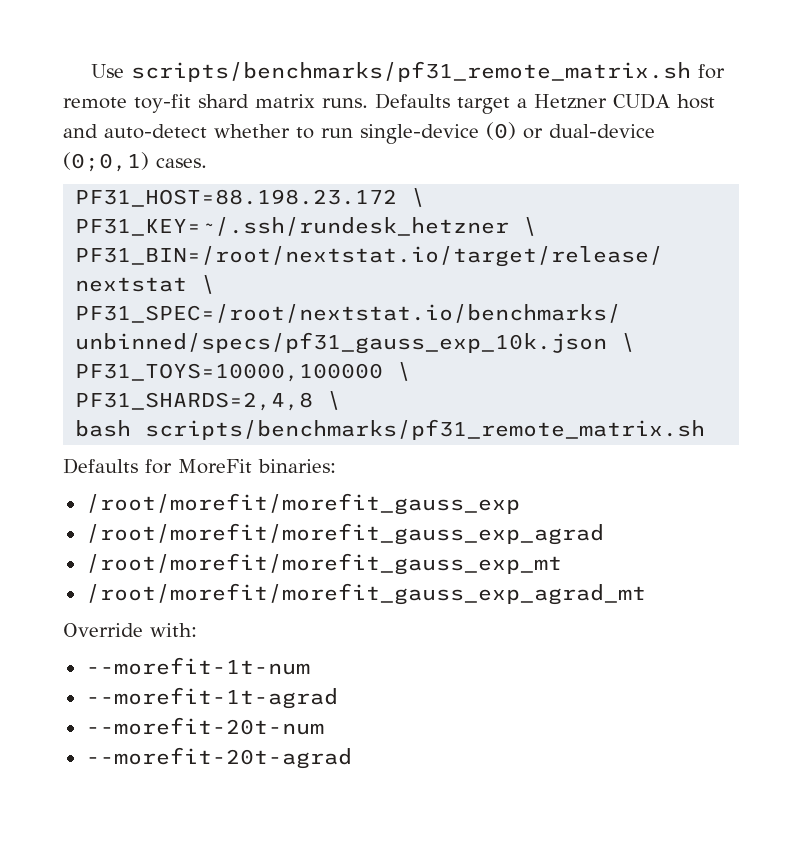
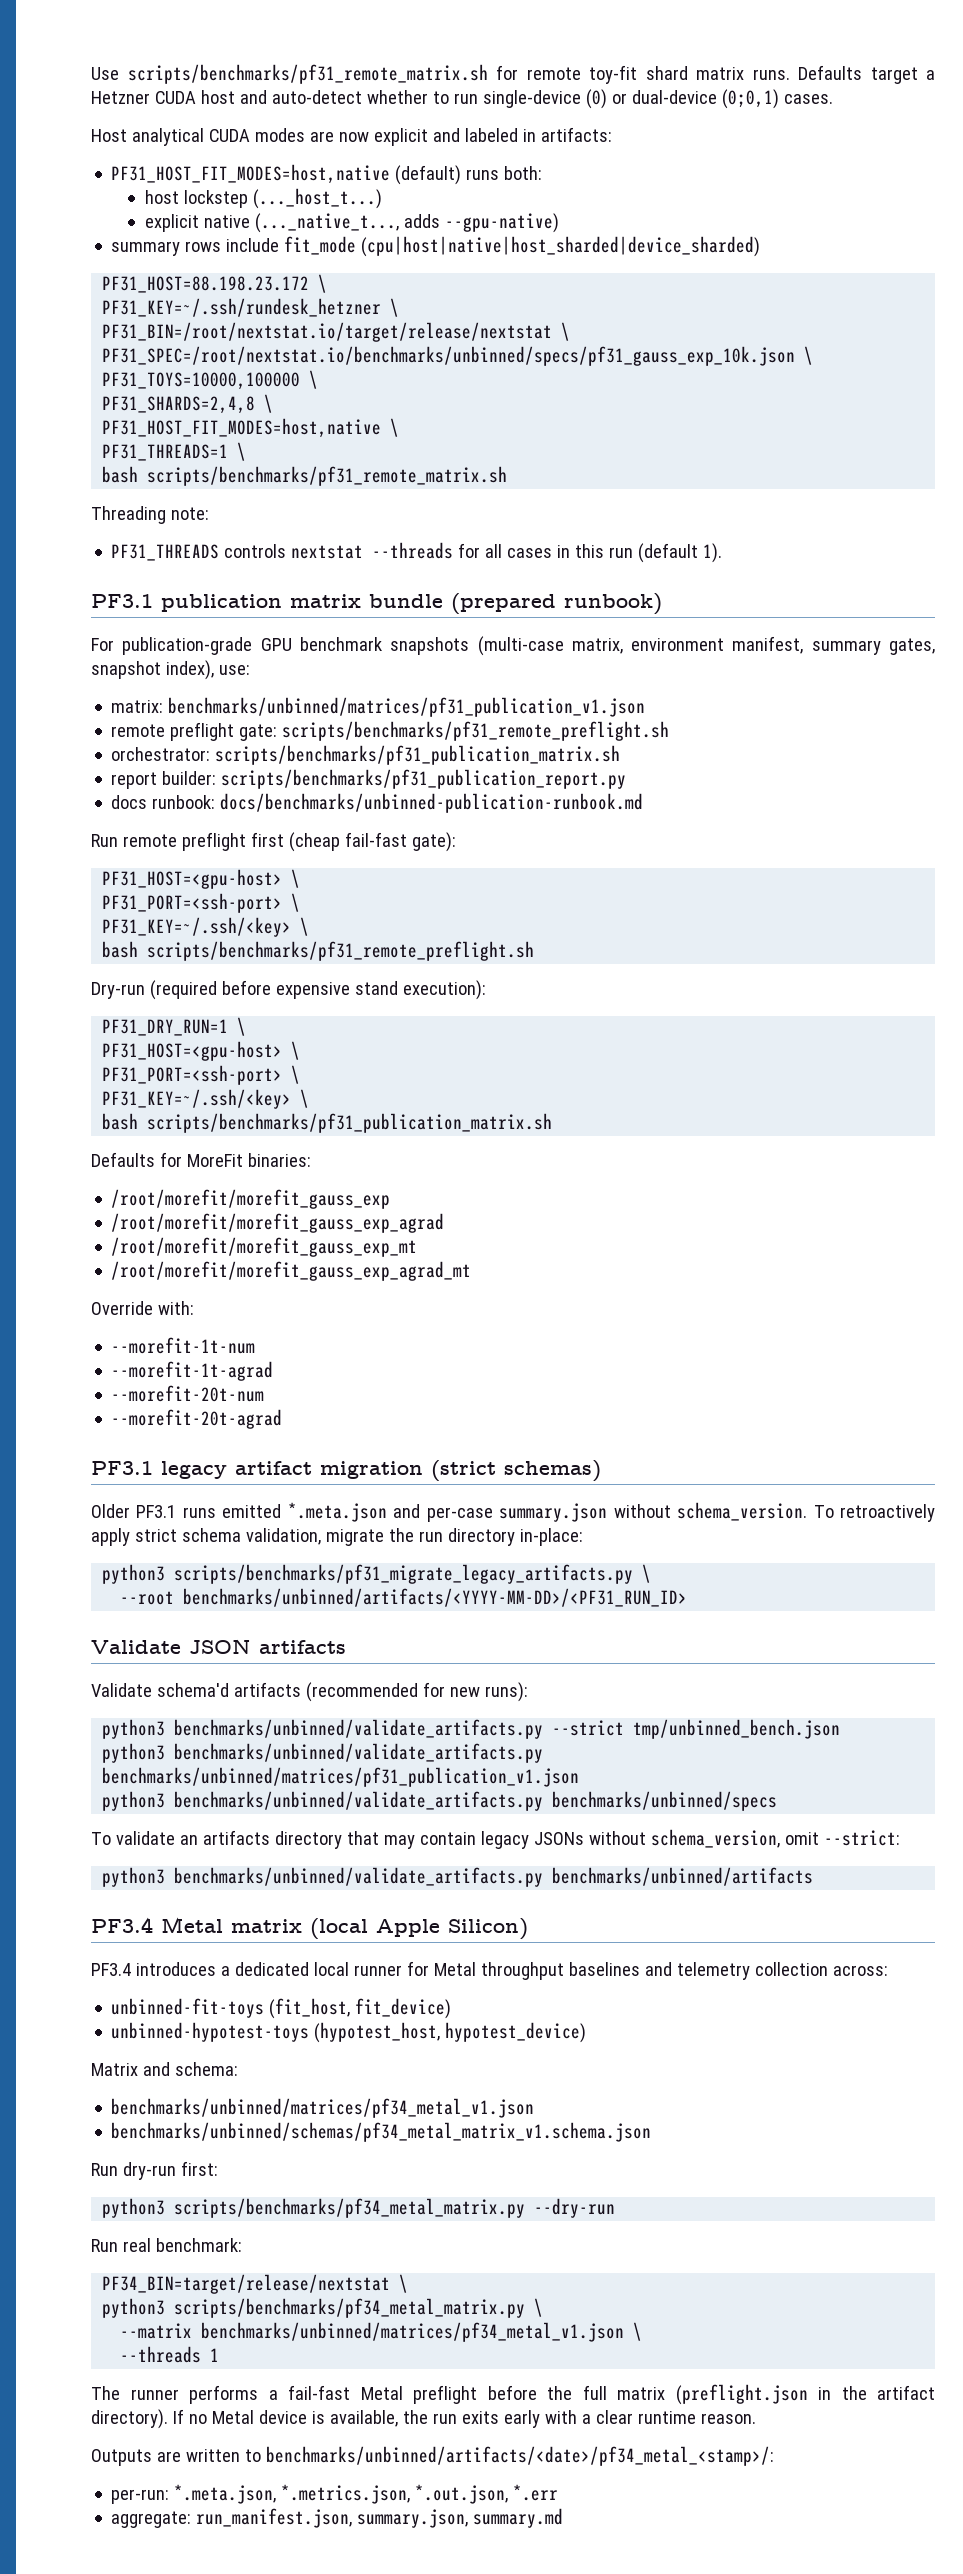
(207, 163) none -> [91,127,612,146] [111,164,543,185] [144,188,382,209] [144,213,559,233] [111,236,761,257] // Host analytical CUDA modes are now explicit and labeled in artifacts: // PF31_HOST_FIT_MODES=host,native (default) runs both: // host lockstep (..._host_t...) // explicit native (..._native_t..., adds --gpu-native) // summary rows include fit_mode (cpu|host|native|host_sharded|device_sharded)
[75,419,706,440] bash scripts/benchmarks/pf31_remote_matrix.sh -> [102,418,400,438] [102,442,247,461] [102,466,508,486] [91,506,209,524] [111,542,723,563] [91,593,662,615] [91,636,935,656] [91,660,250,680] [111,697,646,717] [111,721,670,741] [111,745,621,765] [111,769,627,789] [111,793,644,813] [91,832,456,852] [102,869,301,889] [102,893,301,913] [102,917,310,937] [102,941,535,961] [91,980,486,1000] [102,1017,247,1036] [102,1041,301,1061] [102,1065,301,1085] [102,1089,310,1109] [102,1113,553,1133] PF31_HOST_FIT_MODES=host,native \ // PF31_THREADS=1 \ // bash scripts/benchmarks/pf31_remote_matrix.sh // Threading note: // PF31_THREADS controls nextstat --threads for all cases in this run (default 1). // PF3.1 publication matrix bundle (prepared runbook) // For publication-grade GPU benchmark snapshots (multi-case matrix, environment manifest, summary gates, snapshot index), use: // matrix: benchmarks/unbinned/matrices/pf31_publication_v1.json // remote preflight gate: scripts/benchmarks/pf31_remote_preflight.sh // orchestrator: scripts/benchmarks/pf31_publication_matrix.sh // report builder: scripts/benchmarks/pf31_publication_report.py // docs runbook: docs/benchmarks/unbinned-publication-runbook.md // Run remote preflight first (cheap fail-fast gate): // PF31_HOST=<gpu-host> \ // PF31_PORT=<ssh-port> \ // PF31_KEY=~/.ssh/<key> \ // bash scripts/benchmarks/pf31_remote_preflight.sh // Dry-run (required before expensive stand execution): // PF31_DRY_RUN=1 \ // PF31_HOST=<gpu-host> \ // PF31_PORT=<ssh-port> \ // PF31_KEY=~/.ssh/<key> \ // bash scripts/benchmarks/pf31_publication_matrix.sh
(352, 758) none -> [91,1460,601,1482] [91,1502,935,1522] [91,1528,583,1546] [102,1564,652,1584] [120,1588,688,1607] [91,1639,346,1654] [91,1682,528,1702] [102,1719,841,1739] [102,1743,544,1763] [102,1767,580,1787] [102,1791,778,1811] [91,1829,900,1849] [102,1867,814,1887] [91,1917,528,1940] [91,1961,888,1980] [111,1998,452,2019] [111,2022,587,2043] [91,2062,238,2076] [111,2098,535,2118] [111,2122,652,2142] [91,2161,218,2180] [102,2198,616,2218] [91,2238,242,2252] [102,2274,409,2294] [102,2298,544,2318] [120,2322,643,2342] [120,2346,220,2363] [91,2384,935,2405] [91,2409,756,2429] [91,2446,774,2466] [111,2484,559,2504] [111,2508,564,2528] // PF3.1 legacy artifact migration (strict schemas) // Older PF3.1 runs emitted *.meta.json and per-case summary.json without schema_version. To retroactively apply strict schema validation, migrate the run directory in-place: // python3 scripts/benchmarks/pf31_migrate_legacy_artifacts.py \ // --root benchmarks/unbinned/artifacts/<YYYY-MM-DD>/<PF31_RUN_ID> // Validate JSON artifacts // Validate schema'd artifacts (recommended for new runs): // python3 benchmarks/unbinned/validate_artifacts.py --strict tmp/unbinned_bench.json // python3 benchmarks/unbinned/validate_artifacts.py benchmarks/unbinned/matrices/pf31_publication_v1.json // python3 benchmarks/unbinned/validate_artifacts.py benchmarks/unbinned/specs // To validate an artifacts directory that may contain legacy JSONs without schema_version, omit --strict: // python3 benchmarks/unbinned/validate_artifacts.py benchmarks/unbinned/artifacts // PF3.4 Metal matrix (local Apple Silicon) // PF3.4 introduces a dedicated local runner for Metal throughput baselines and telemetry collection across: // unbinned-fit-toys (fit_host, fit_device) // unbinned-hypotest-toys (hypotest_host, hypotest_device) // Matrix and schema: // benchmarks/unbinned/matrices/pf34_metal_v1.json // benchmarks/unbinned/schemas/pf34_metal_matrix_v1.schema.json // Run dry-run first: // python3 scripts/benchmarks/pf34_metal_matrix.py --dry-run // Run real benchmark: // PF34_BIN=target/release/nextstat \ // python3 scripts/benchmarks/pf34_metal_matrix.py \ // --matrix benchmarks/unbinned/matrices/pf34_metal_v1.json \ // --threads 1 // The runner performs a fail-fast Metal preflight before the full matrix (preflight.json in the artifact directory). If no Metal device is available, the run exits early with a clear runtime reason. // Outputs are written to benchmarks/unbinned/artifacts/<date>/pf34_metal_<stamp>/: // per-run: *.meta.json, *.metrics.json, *.out.json, *.err // aggregate: run_manifest.json, summary.json, summary.md

